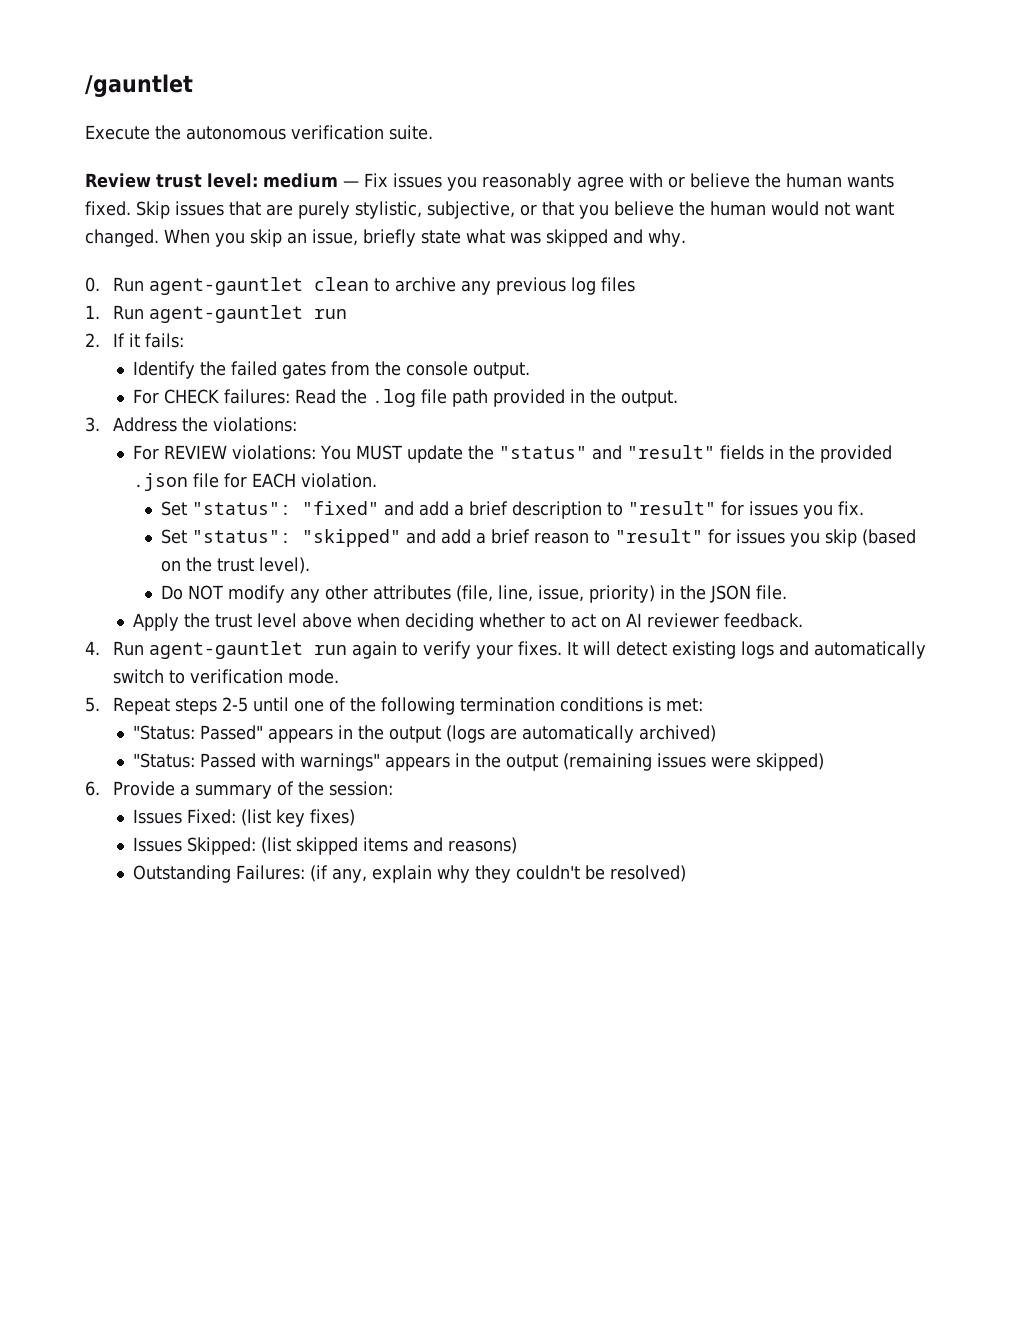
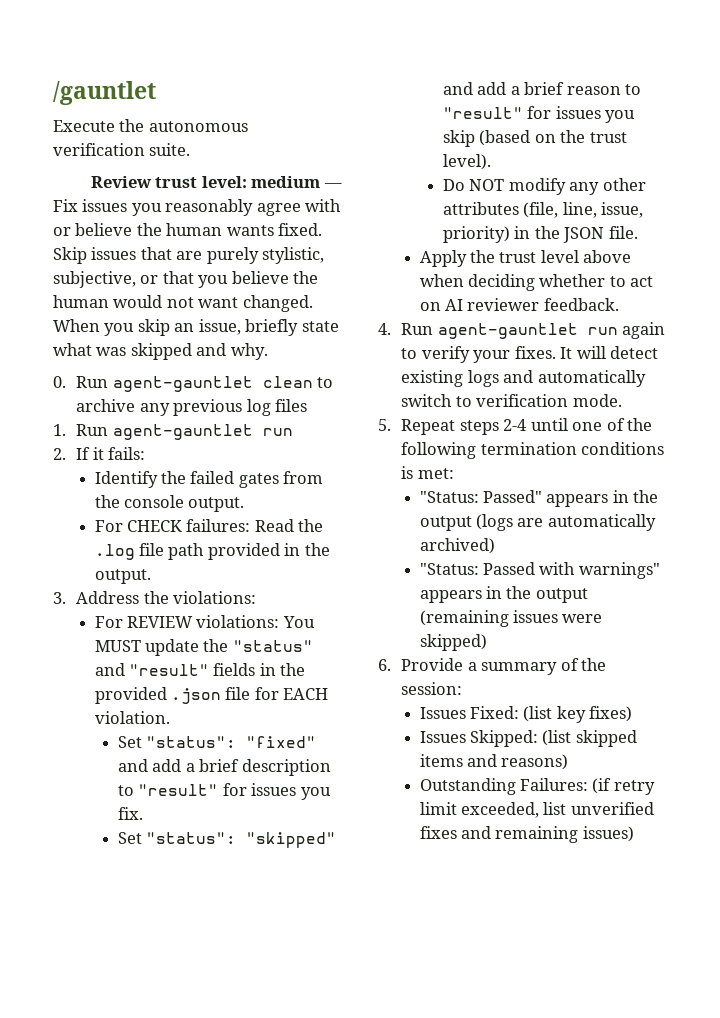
[222,697,249,712] 2-5 -> [503,419,527,431] 2-4
[331,865,686,883] any, explain why they couldn't be resolved) -> [613,780,655,795] [419,802,654,818] [419,826,634,843] retry limit exceeded, list unverified fixes and remaining issues)

